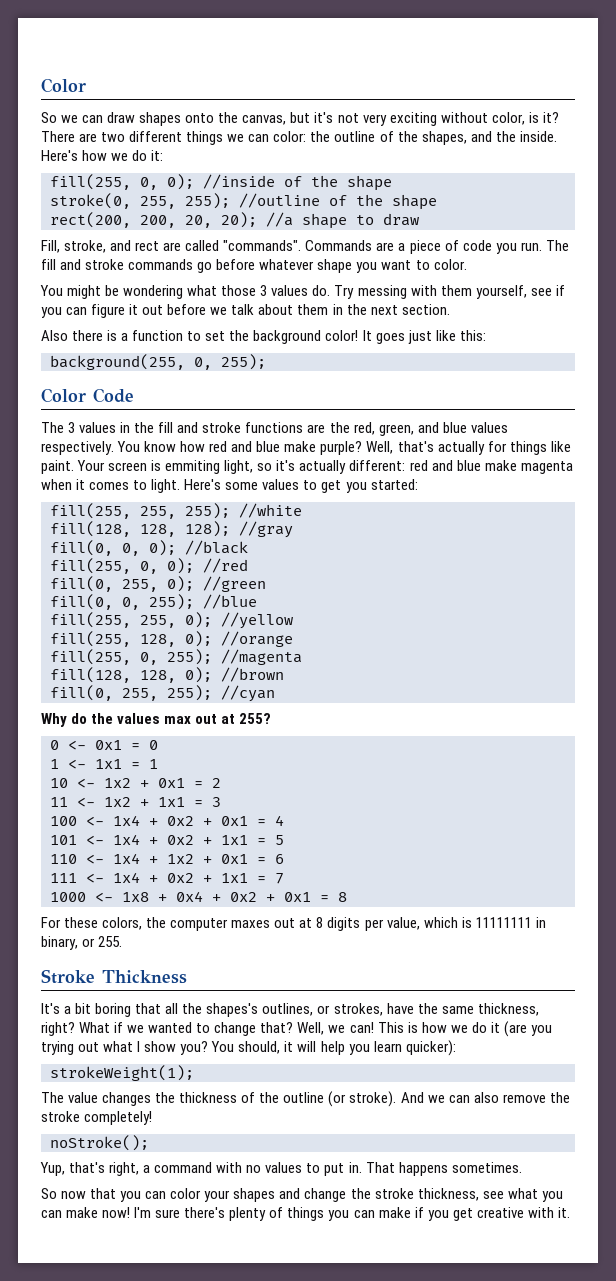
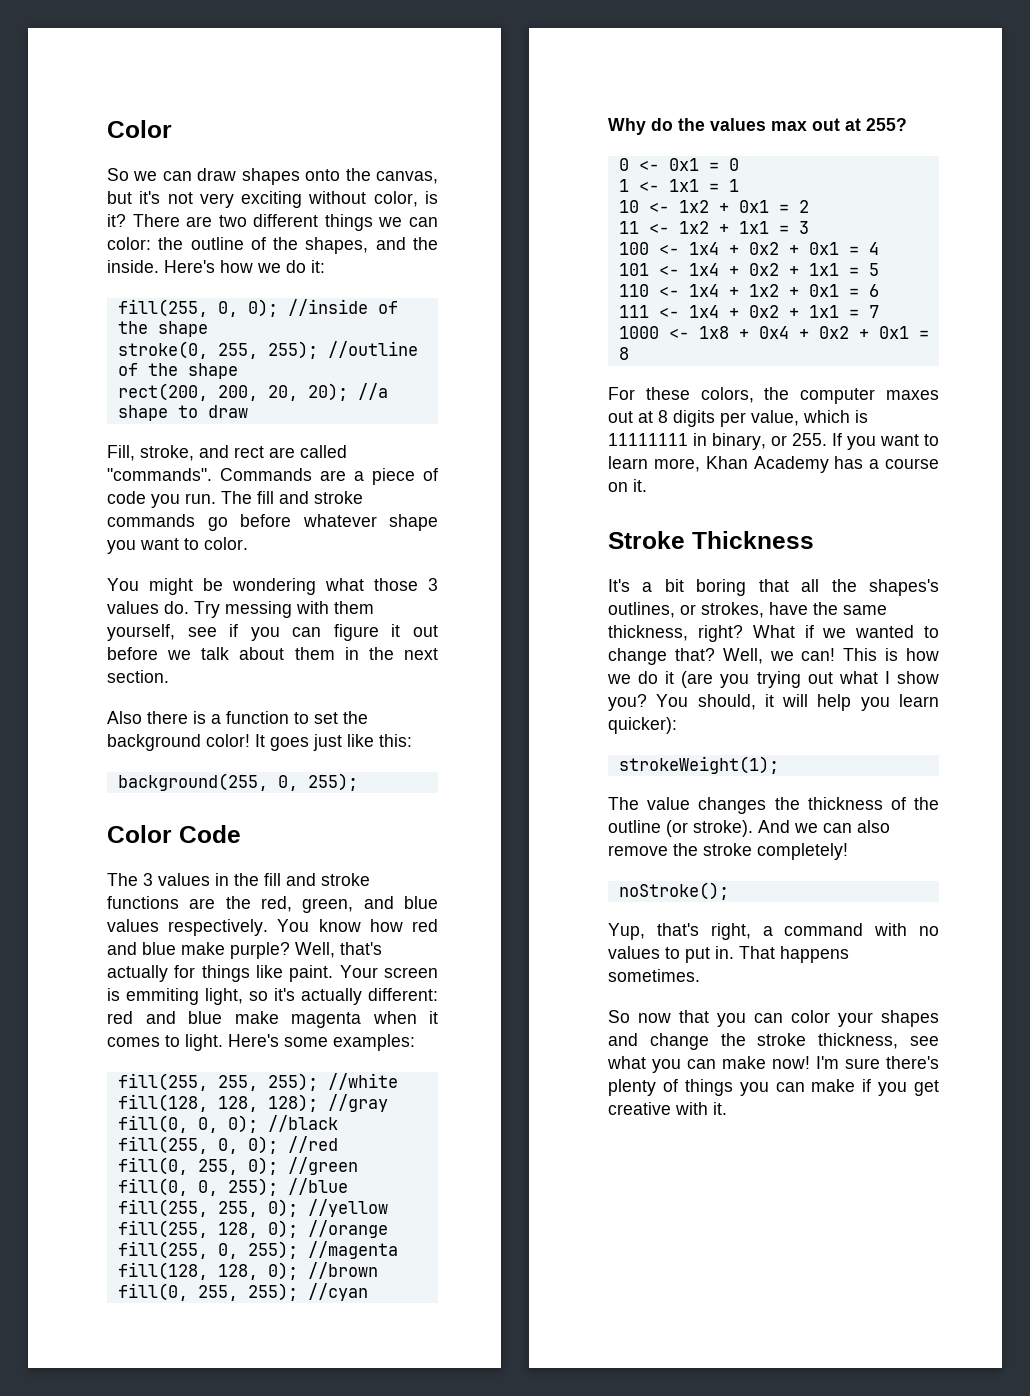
[262,479,418,493] values to get you started: -> [333,1034,415,1051] examples:
(123, 941) none -> [832,433,939,450] [608,456,939,473] [608,479,647,492] If you want to learn more, Khan Academy has a course on it.

